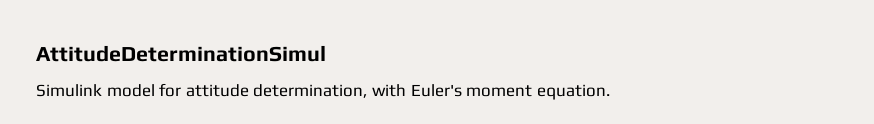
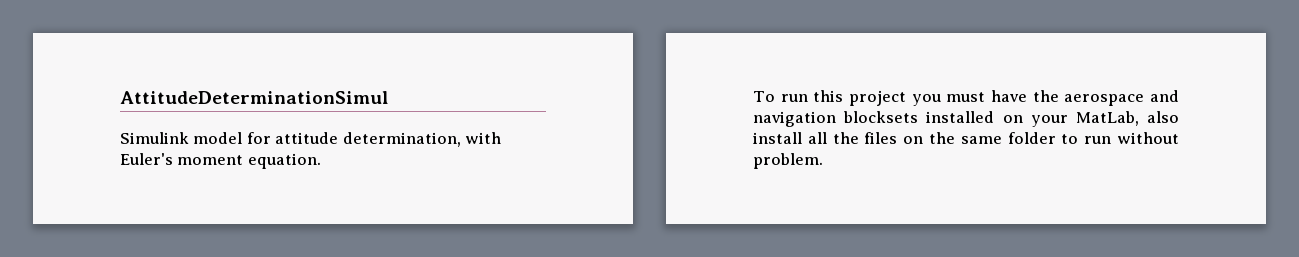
(610, 92) none -> [753,90,1179,106] [753,111,1179,127] [753,132,1179,144] [753,153,823,169] // To run this project you must have the aerospace and navigation blocksets installed on your MatLab, also install all the files on the same folder to run without problem.

